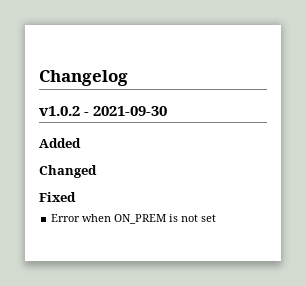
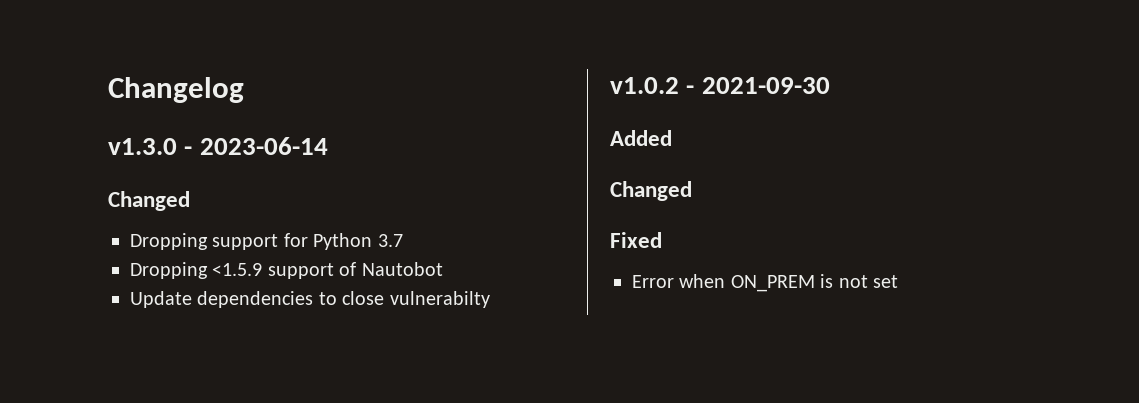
(128, 78) none -> [108,137,328,155] [108,191,190,211] [130,233,403,250] [130,262,443,279] [130,291,490,308] // v1.3.0 - 2023-06-14 // Changed // Dropping support for Python 3.7 // Dropping <1.5.9 support of Nautobot // Update dependencies to close vulnerabilty

